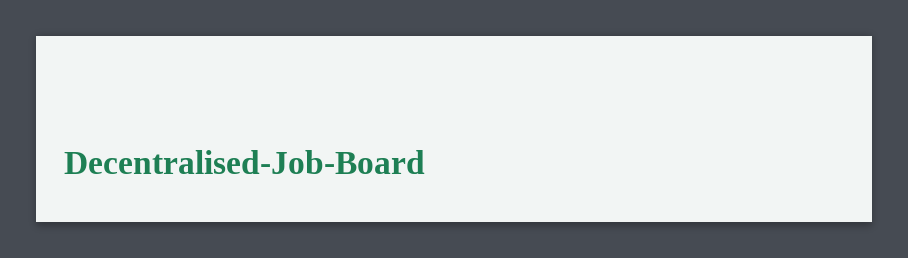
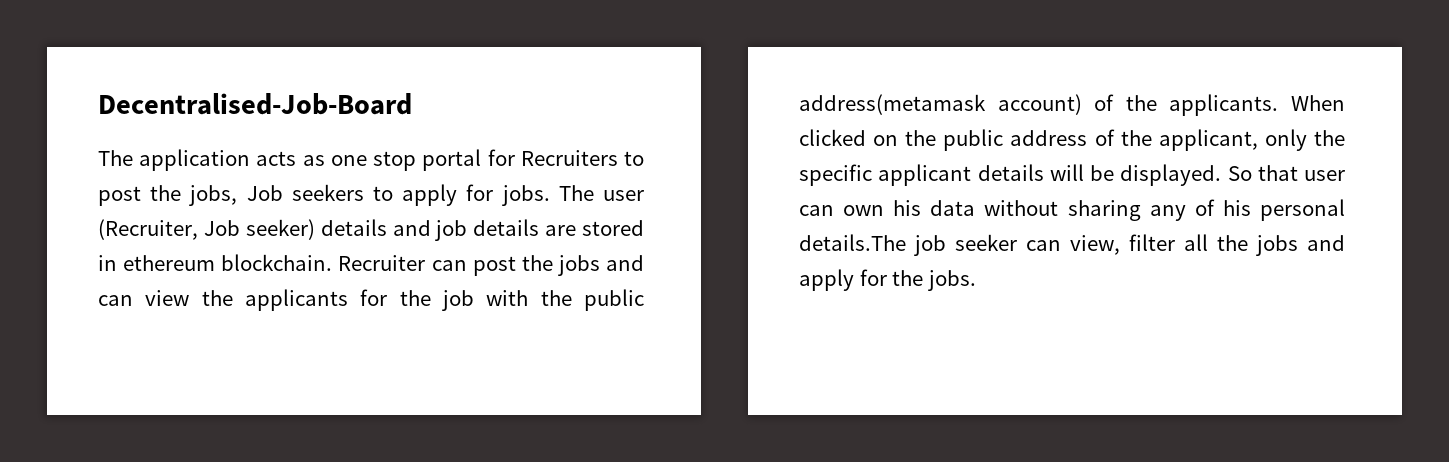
(425, 162) none -> [98,149,644,171] [98,184,644,206] [98,219,644,241] [98,254,644,276] [98,289,644,311] [799,94,1345,116] [799,129,1345,151] [799,164,1345,186] [799,199,1346,221] [799,234,1345,256] [799,269,976,291] // The application acts as one stop portal for Recruiters to post the jobs, Job seekers to apply for jobs. The user (Recruiter, Job seeker) details and job details are stored in ethereum blockchain. Recruiter can post the jobs and can view the applicants for the job with the public address(metamask account) of the applicants. When clicked on the public address of the applicant, only the specific applicant details will be displayed. So that user can own his data without sharing any of his personal details.The job seeker can view, filter all the jobs and apply for the jobs.

